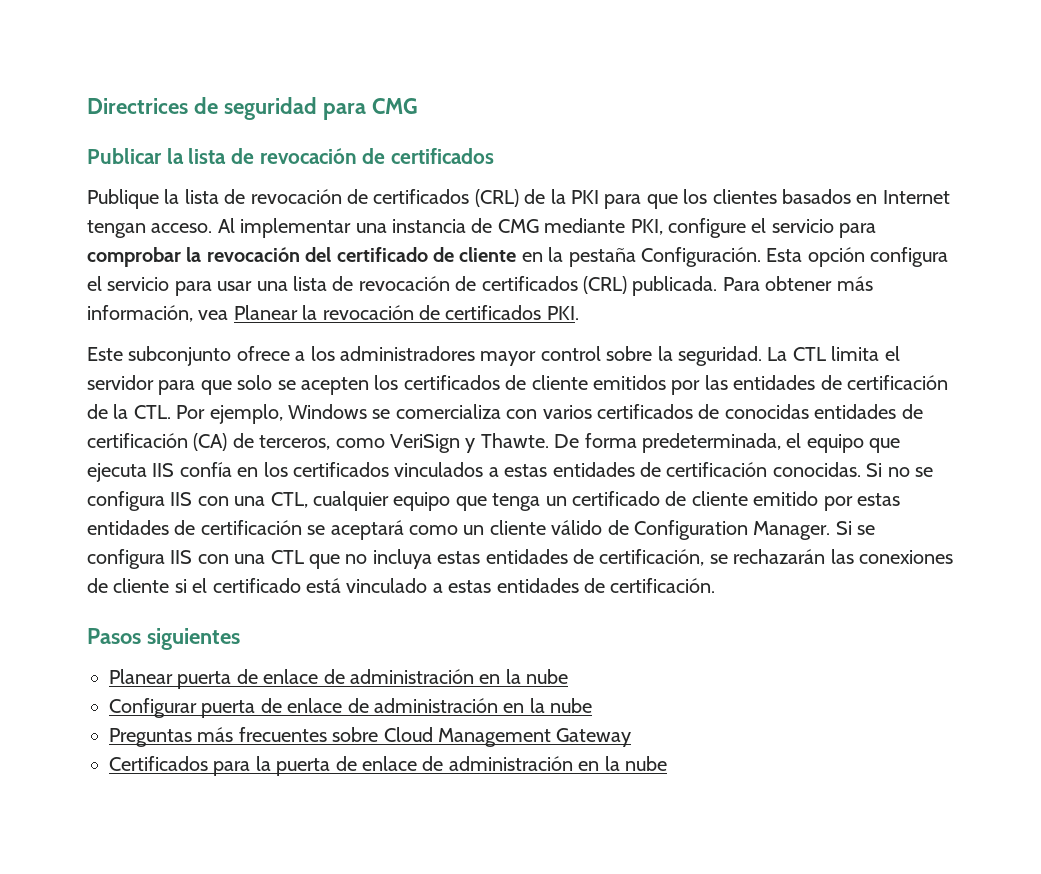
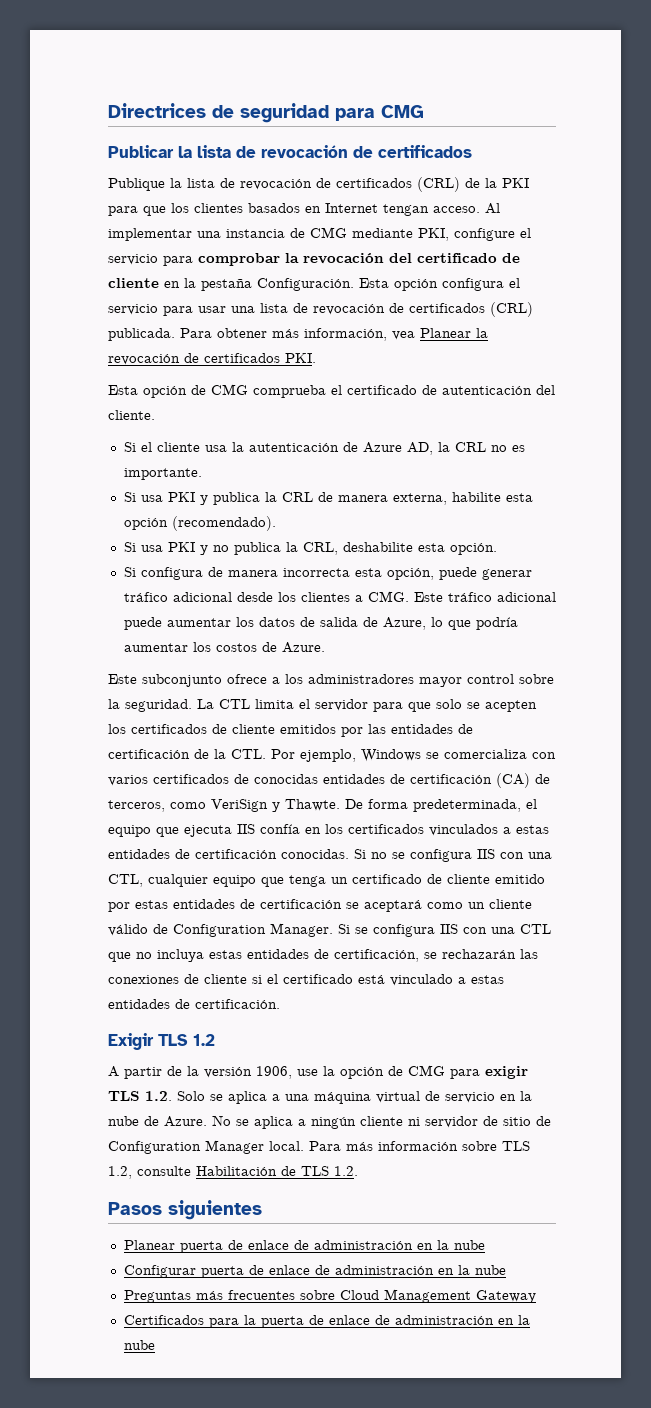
(579, 313) none -> [108,384,555,398] [108,410,155,420] [123,442,525,455] [123,468,202,480] [123,492,533,505] [123,516,276,531] [123,542,497,555] [123,567,532,580] [123,591,556,602] [123,617,518,630] [123,642,325,653] // Esta opción de CMG comprueba el certificado de autenticación del cliente. // Si el cliente usa la autenticación de Azure AD, la CRL no es importante. // Si usa PKI y publica la CRL de manera externa, habilite esta opción (recomendado). // Si usa PKI y no publica la CRL, deshabilite esta opción. // Si configura de manera incorrecta esta opción, puede generar tráfico adicional desde los clientes a CMG. Este tráfico adicional puede aumentar los datos de salida de Azure, lo que podría aumentar los costos de Azure.
(716, 585) none -> [108,1033,215,1050] [108,1065,528,1079] [108,1091,532,1104] [108,1115,551,1129] [108,1140,530,1154] [108,1166,358,1179] // Exigir TLS 1.2 // A partir de la versión 1906, use la opción de CMG para exigir TLS 1.2. Solo se aplica a una máquina virtual de servicio en la nube de Azure. No se aplica a ningún cliente ni servidor de sitio de Configuration Manager local. Para más información sobre TLS 1.2, consulte Habilitación de TLS 1.2.

